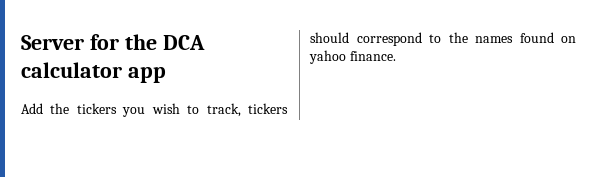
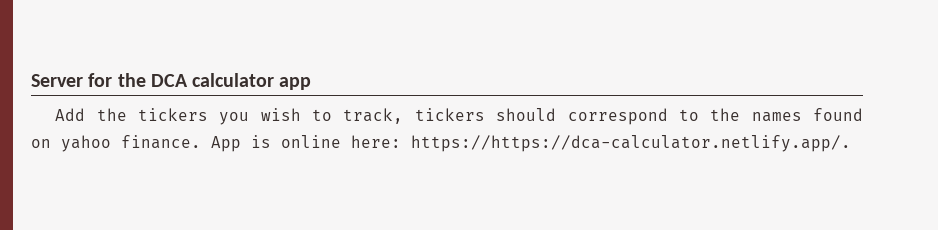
(396, 56) none -> [211,135,851,152] App is online here: https://https://dca-calculator.netlify.app/.

